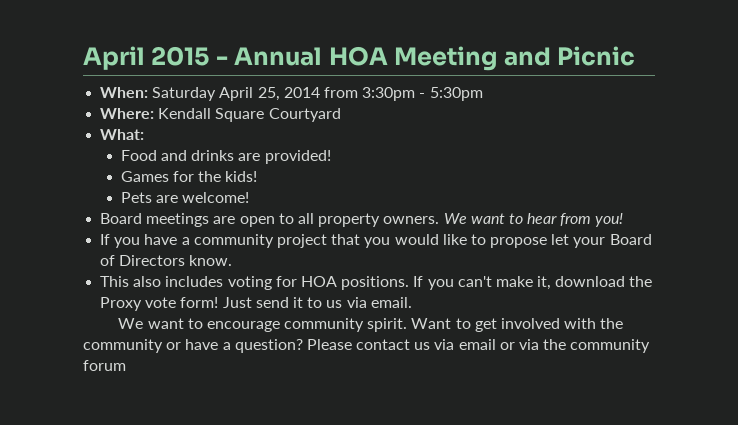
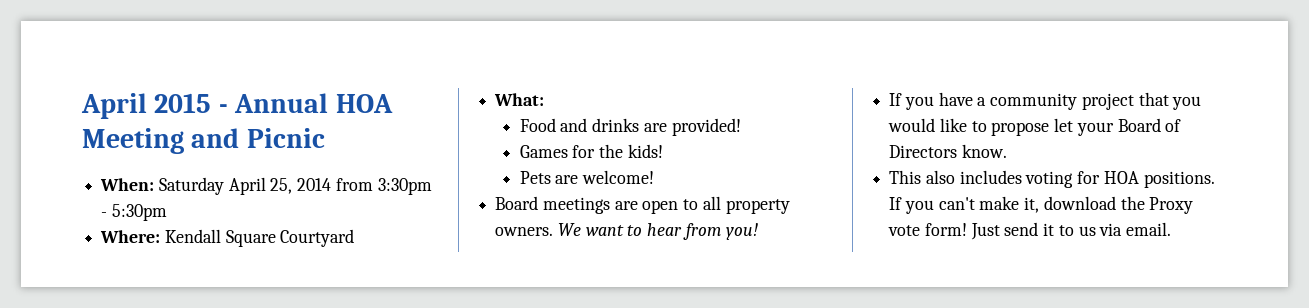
[118,318,624,332] [83,339,651,353] [83,360,126,371] // We want to encourage community spirit. Want to get involved with the community or have a question? Please contact us via email or via the community forum -> (1172, 229) none

